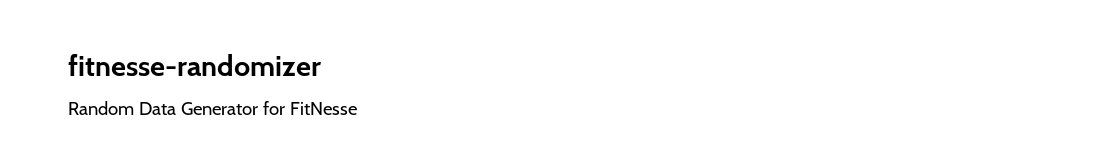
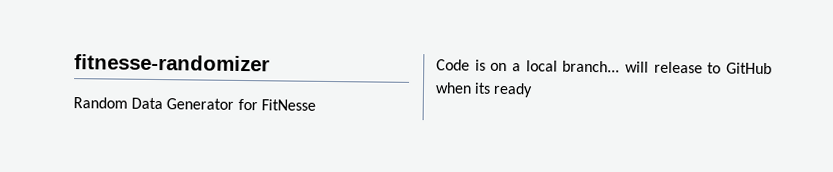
(357, 108) none -> [436,59,772,75] [435,82,534,98] // Code is on a local branch... will release to GitHub when its ready

